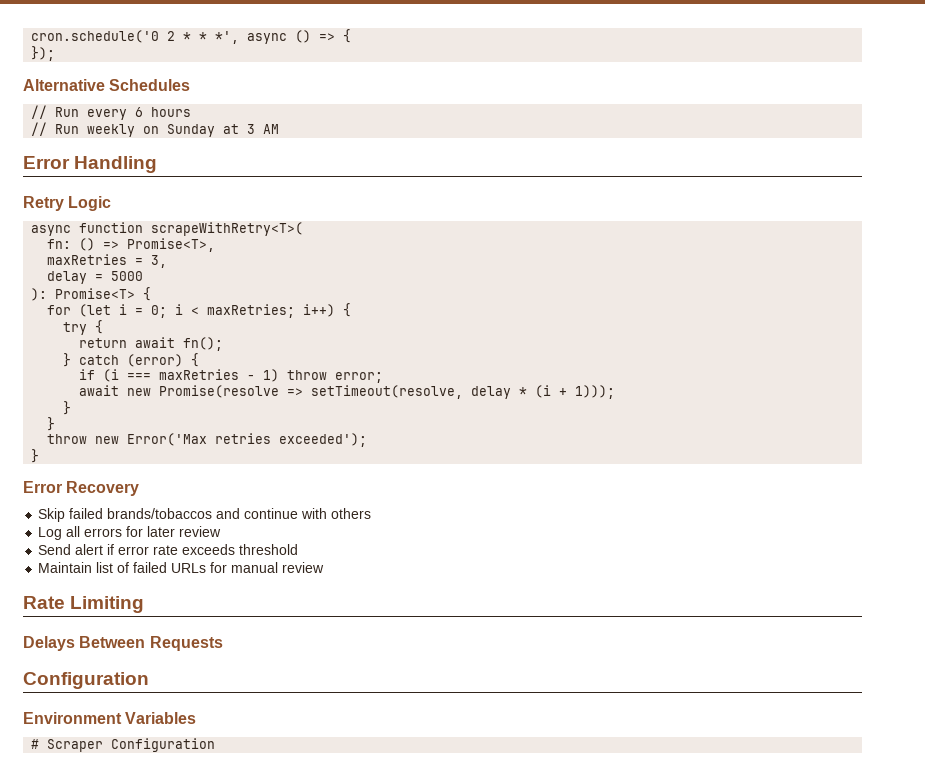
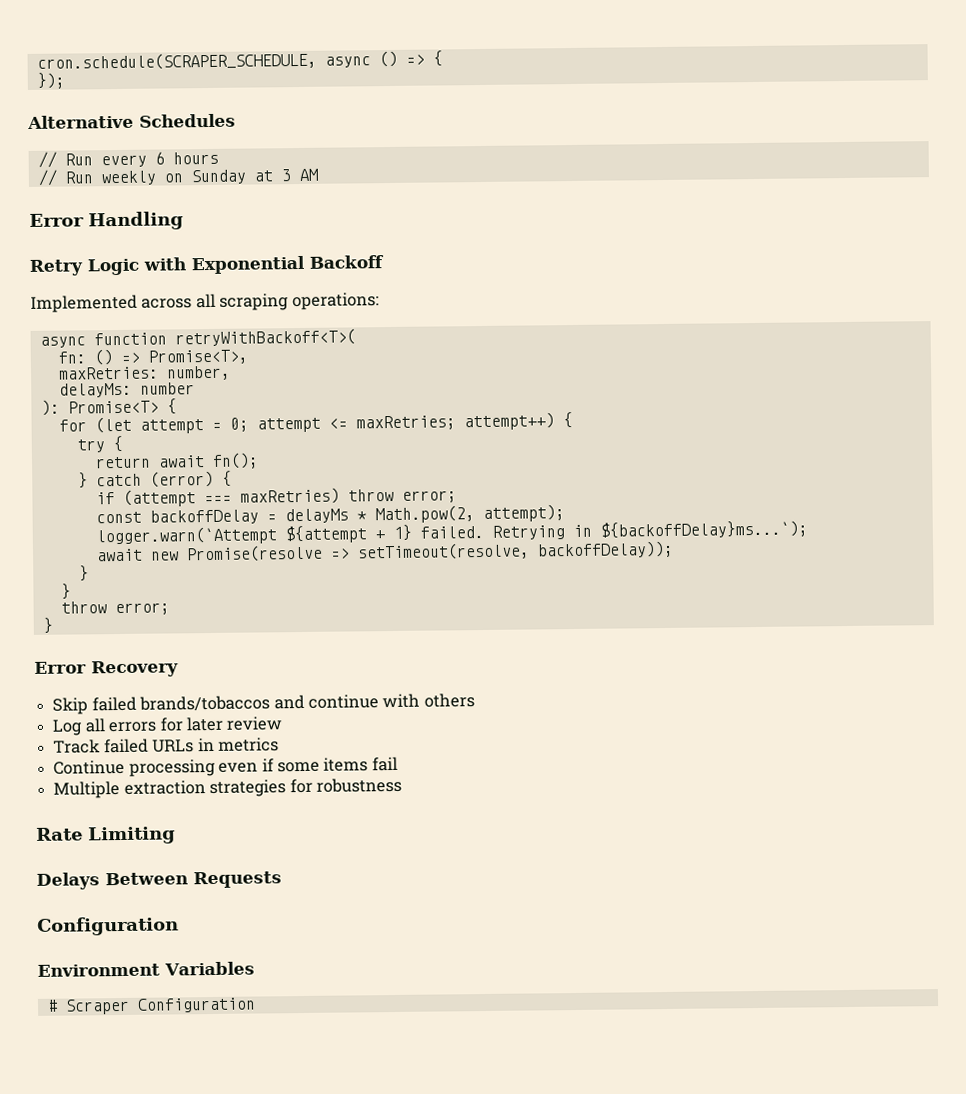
[31,30,240,44] cron.schedule('0 2 * * *', -> [36,51,317,71] cron.schedule(SCRAPER_SCHEDULE,
(112, 203) none -> [143,255,384,275] [30,292,379,313] with Exponential Backoff // Implemented across all scraping operations:
[151,222,304,236] scrapeWithRetry<T>( -> [174,328,356,347] retryWithBackoff<T>(
[47,254,168,268] [47,271,144,284] maxRetries = 3, // delay = 5000 -> [58,365,231,381] [58,382,195,398] maxRetries: number, // delayMs: number
[119,304,128,315] i -> [139,419,204,434] attempt
[175,304,336,318] i < maxRetries; i++) -> [256,412,555,433] attempt <= maxRetries; attempt++)
[103,369,384,383] (i === maxRetries - 1) throw error; -> [122,487,457,507] [95,504,565,525] [95,520,808,546] (attempt === maxRetries) throw error; // const backoffDelay = delayMs * Math.pow(2, attempt); // logger.warn(`Attempt ${attempt + 1} failed. Retrying in ${backoffDelay}ms...`);
[471,385,616,399] delay * (i + 1))); -> [536,540,674,559] backoffDelay));
[95,433,368,447] new Error('Max retries exceeded'); -> [114,602,170,616] error;
[38,544,299,555] [38,562,325,573] Send alert if error rate exceeds threshold // Maintain list of failed URLs for manual review -> [53,737,279,754] [53,756,398,777] [53,777,402,799] Track failed URLs in metrics // Continue processing even if some items fail // Multiple extraction strategies for robustness

